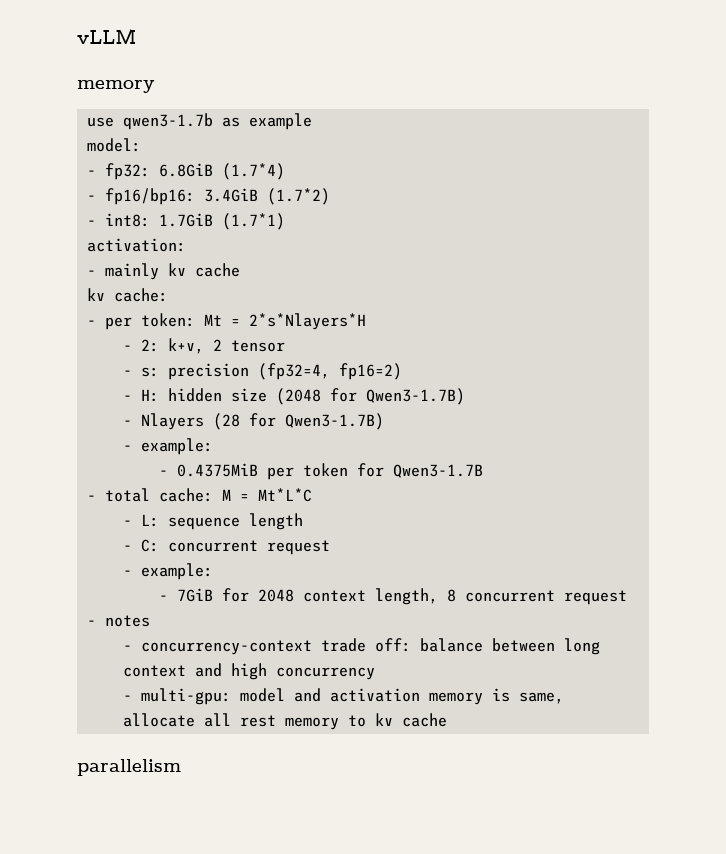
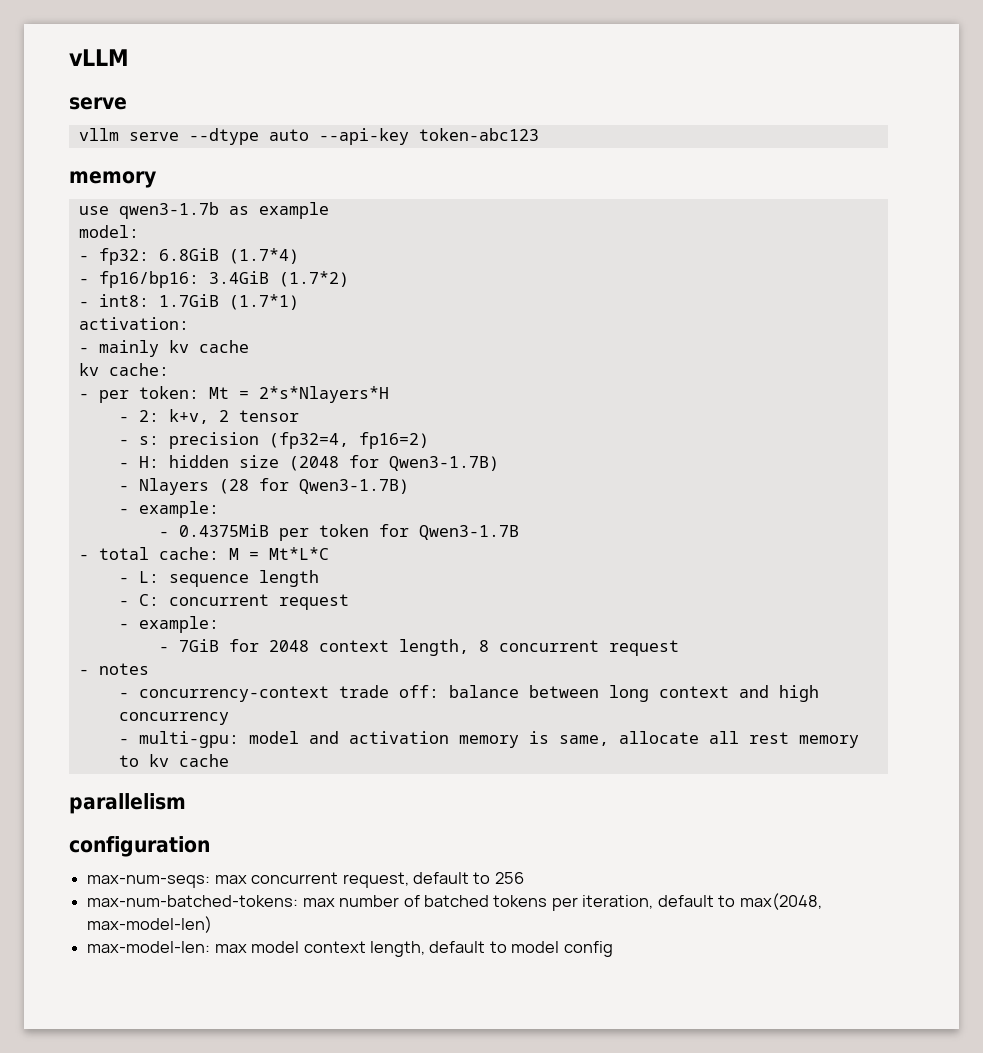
(137, 36) none -> [69,97,127,110] [78,128,539,145] // serve // vllm serve --dtype auto --api-key token-abc123
(181, 767) none -> [69,836,210,857] [87,872,524,888] [87,893,822,911] [87,916,213,933] [87,941,613,957] // configuration // max-num-seqs: max concurrent request, default to 256 // max-num-batched-tokens: max number of batched tokens per iteration, default to max(2048, max-model-len) // max-model-len: max model context length, default to model config

